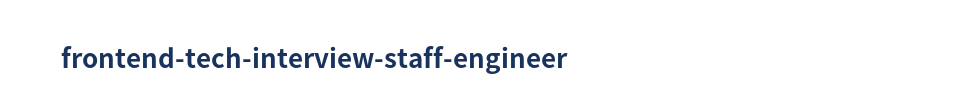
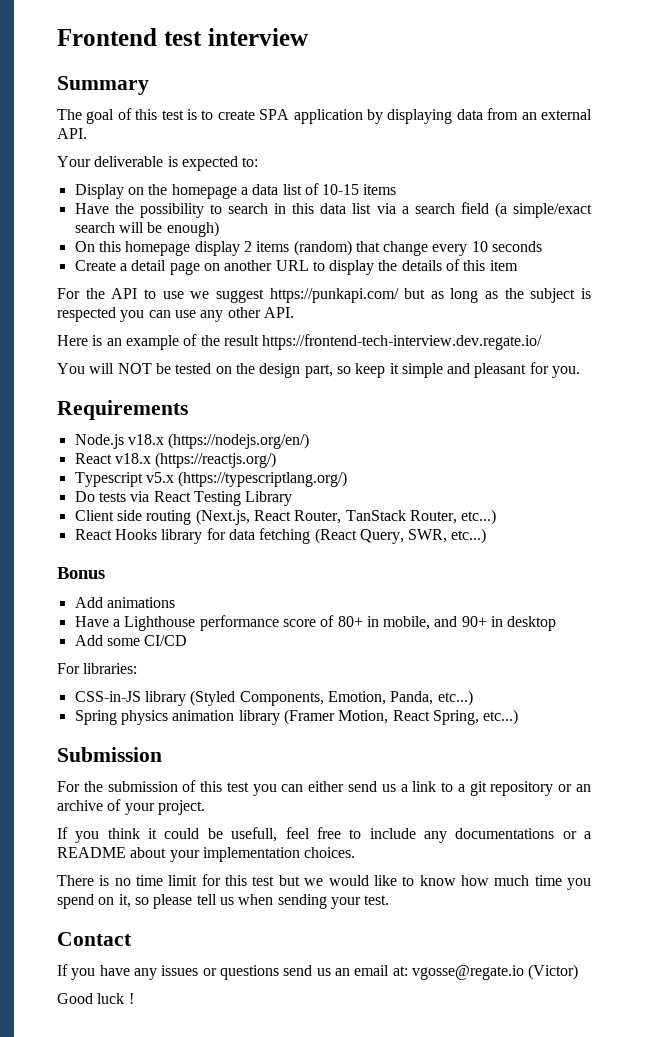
[61,46,568,74] frontend-tech-interview-staff-engineer -> [57,28,308,46] [57,76,149,95] [57,108,592,124] [57,128,87,139] [57,156,259,171] [74,183,397,199] [74,202,593,218] [74,221,219,237] [74,240,543,256] [74,259,518,275] [57,288,592,303] [57,307,294,322] [57,334,543,350] [57,362,581,378] [57,400,188,420] [74,433,310,449] [74,452,277,468] [74,471,348,487] [74,491,293,506] [74,509,497,525] [74,528,487,544] [57,567,105,579] [74,597,175,608] [74,615,557,631] [74,635,188,646] [57,663,138,674] [74,690,473,706] [74,709,519,725] [57,747,162,762] [57,780,591,796] [57,799,205,815] [57,827,591,843] [57,847,356,862] [57,874,592,890] [57,894,390,909] [57,932,132,946] [57,964,579,980] [57,993,134,1004] Frontend test interview // Summary // The goal of this test is to create SPA application by displaying data from an external API. // Your deliverable is expected to: // Display on the homepage a data list of 10-15 items // Have the possibility to search in this data list via a search field (a simple/exact search will be enough) // On this homepage display 2 items (random) that change every 10 seconds // Create a detail page on another URL to display the details of this item // For the API to use we suggest https://punkapi.com/ but as long as the subject is respected you can use any other API. // Here is an example of the result https://frontend-tech-interview.dev.regate.io/ // You will NOT be tested on the design part, so keep it simple and pleasant for you. // Requirements // Node.js v18.x (https://nodejs.org/en/) // React v18.x (https://reactjs.org/) // Typescript v5.x (https://typescriptlang.org/) // Do tests via React Testing Library // Client side routing (Next.js, React Router, TanStack Router, etc...) // React Hooks library for data fetching (React Query, SWR, etc...) // Bonus // Add animations // Have a Lighthouse performance score of 80+ in mobile, and 90+ in desktop // Add some CI/CD // For libraries: // CSS-in-JS library (Styled Components, Emotion, Panda, etc...) // Spring physics animation library (Framer Motion, React Spring, etc...) // Submission // For the submission of this test you can either send us a link to a git repository or an archive of your project. // If you think it could be usefull, feel free to include any documentations or a README about your implementation choices. // There is no time limit for this test but we would like to know how much time you spend on it, so please tell us when sending your test. // Contact // If you have any issues or questions send us an email at: vgosse@regate.io (Victor) // Good luck !

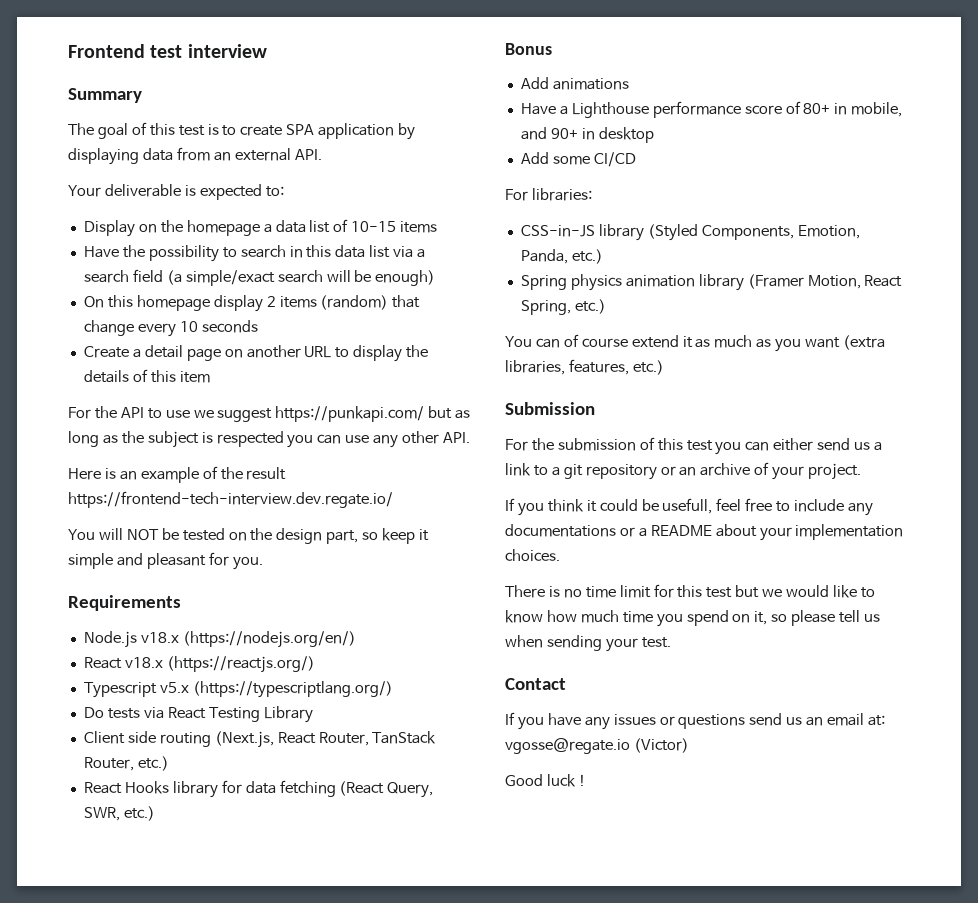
[461,509,497,525] etc...) -> [137,756,169,771] etc.)
[451,528,487,544] etc...) -> [123,806,155,821] etc.)
[437,690,473,706] etc...) -> [571,249,603,264] etc.)
[483,709,519,725] etc...) -> [574,299,606,314] [505,334,886,352] [505,359,664,375] etc.) // You can of course extend it as much as you want (extra libraries, features, etc.)

